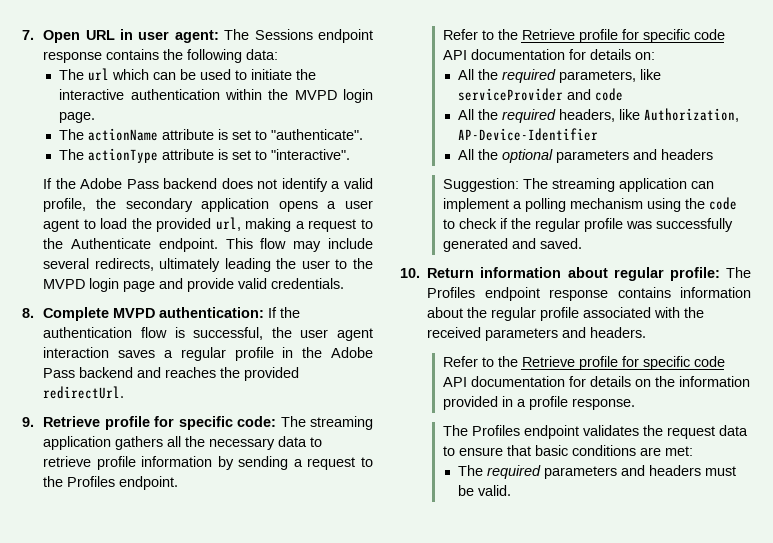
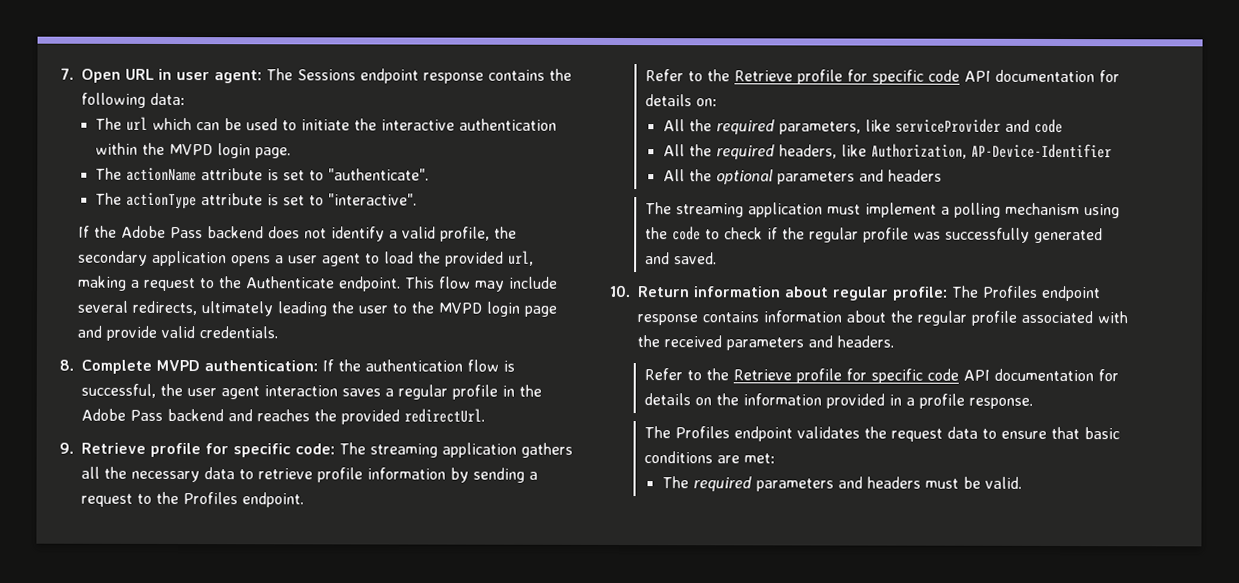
[442,178,714,192] Suggestion: The streaming application can -> [645,202,862,218] The streaming application must

